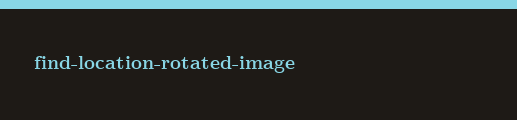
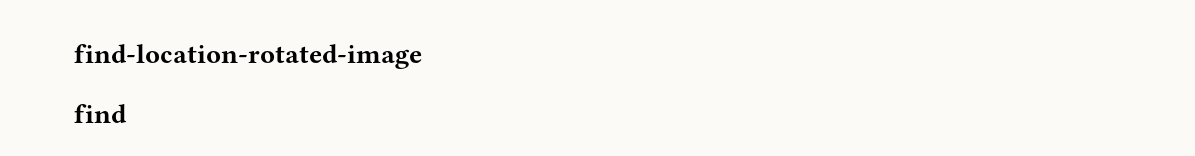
(295, 64) none -> [74,104,127,123] // find

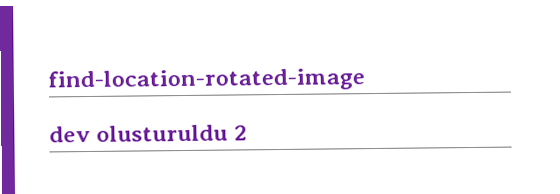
[74,104,127,123] find -> [49,124,247,143] dev olusturuldu 2

